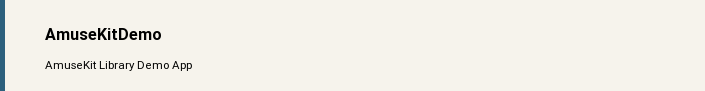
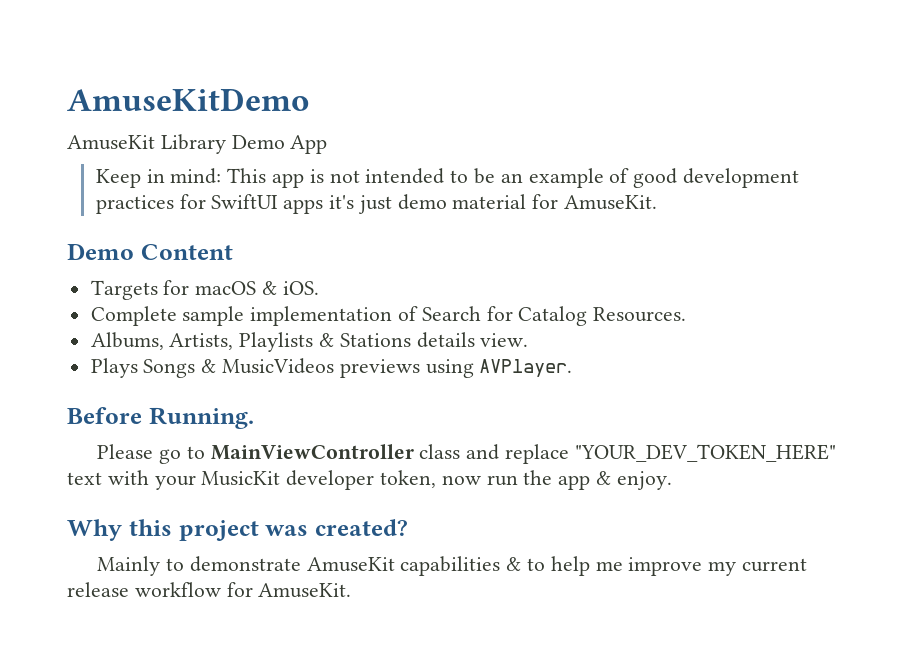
(193, 66) none -> [95,168,800,188] [95,194,658,214] [67,243,233,260] [90,280,319,300] [90,306,687,326] [90,332,529,352] [90,358,573,378] [67,407,254,429] [97,444,836,464] [67,470,672,490] [67,519,408,541] [97,556,807,576] [67,582,352,598] // Keep in mind: This app is not intended to be an example of good development practices for SwiftUI apps it's just demo material for AmuseKit. // Demo Content // Targets for macOS & iOS. // Complete sample implementation of Search for Catalog Resources. // Albums, Artists, Playlists & Stations details view. // Plays Songs & MusicVideos previews using AVPlayer. // Before Running. // Please go to MainViewController class and replace "YOUR_DEV_TOKEN_HERE" text with your MusicKit developer token, now run the app & enjoy. // Why this project was created? // Mainly to demonstrate AmuseKit capabilities & to help me improve my current release workflow for AmuseKit.

